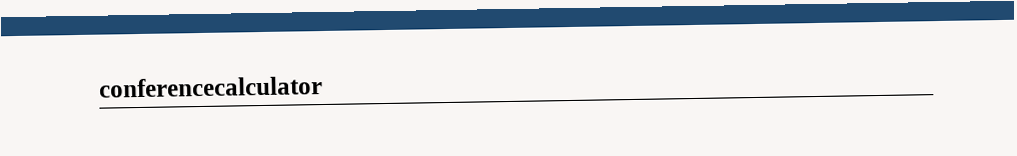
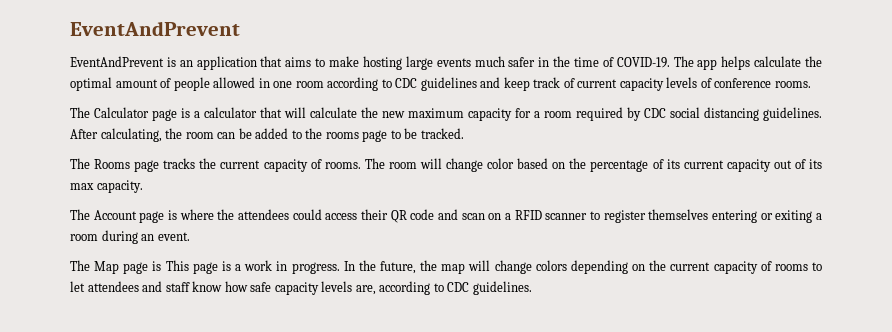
[98,76,323,98] conferencecalculator -> [70,21,240,36] [70,56,823,70] [70,77,811,91] [70,107,822,121] [70,128,464,142] [70,158,823,172] [70,180,143,193] [70,209,822,223] [70,230,190,244] [70,260,822,274] [70,281,532,295] EventAndPrevent // EventAndPrevent is an application that aims to make hosting large events much safer in the time of COVID-19. The app helps calculate the optimal amount of people allowed in one room according to CDC guidelines and keep track of current capacity levels of conference rooms. // The Calculator page is a calculator that will calculate the new maximum capacity for a room required by CDC social distancing guidelines. After calculating, the room can be added to the rooms page to be tracked. // The Rooms page tracks the current capacity of rooms. The room will change color based on the percentage of its current capacity out of its max capacity. // The Account page is where the attendees could access their QR code and scan on a RFID scanner to register themselves entering or exiting a room during an event. // The Map page is This page is a work in progress. In the future, the map will change colors depending on the current capacity of rooms to let attendees and staff know how safe capacity levels are, according to CDC guidelines.

